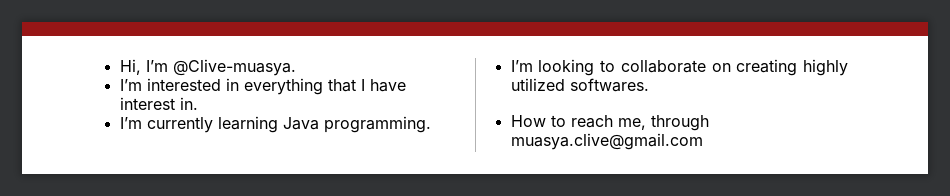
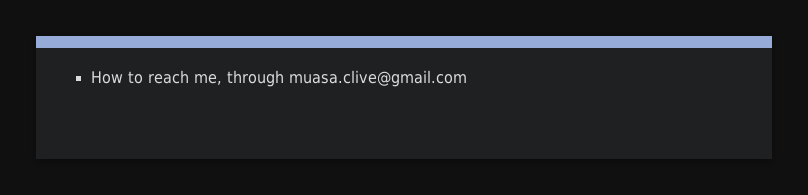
[119,59,296,76] [119,78,406,95] [119,97,198,110] [119,116,431,133] [510,59,848,76] [510,78,649,92] Hi, I’m @Clive-muasya. // I’m interested in everything that I have interest in. // I’m currently learning Java programming. // I’m looking to collaborate on creating highly utilized softwares. // -> (90, 77) none
[510,133,703,150] muasya.clive@gmail.com -> [288,70,467,87] muasa.clive@gmail.com

